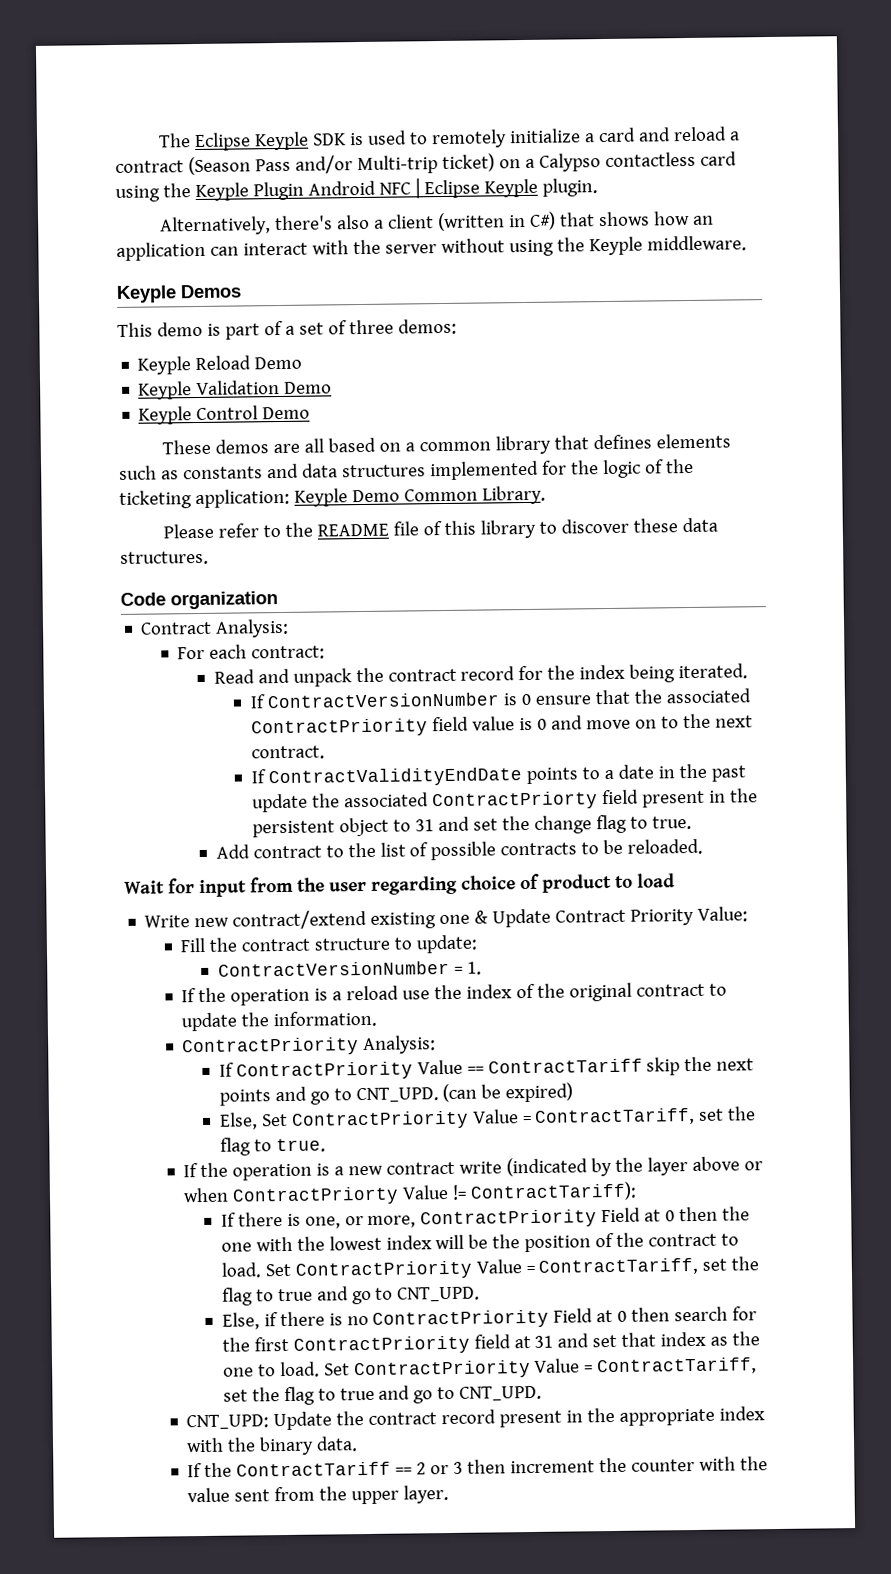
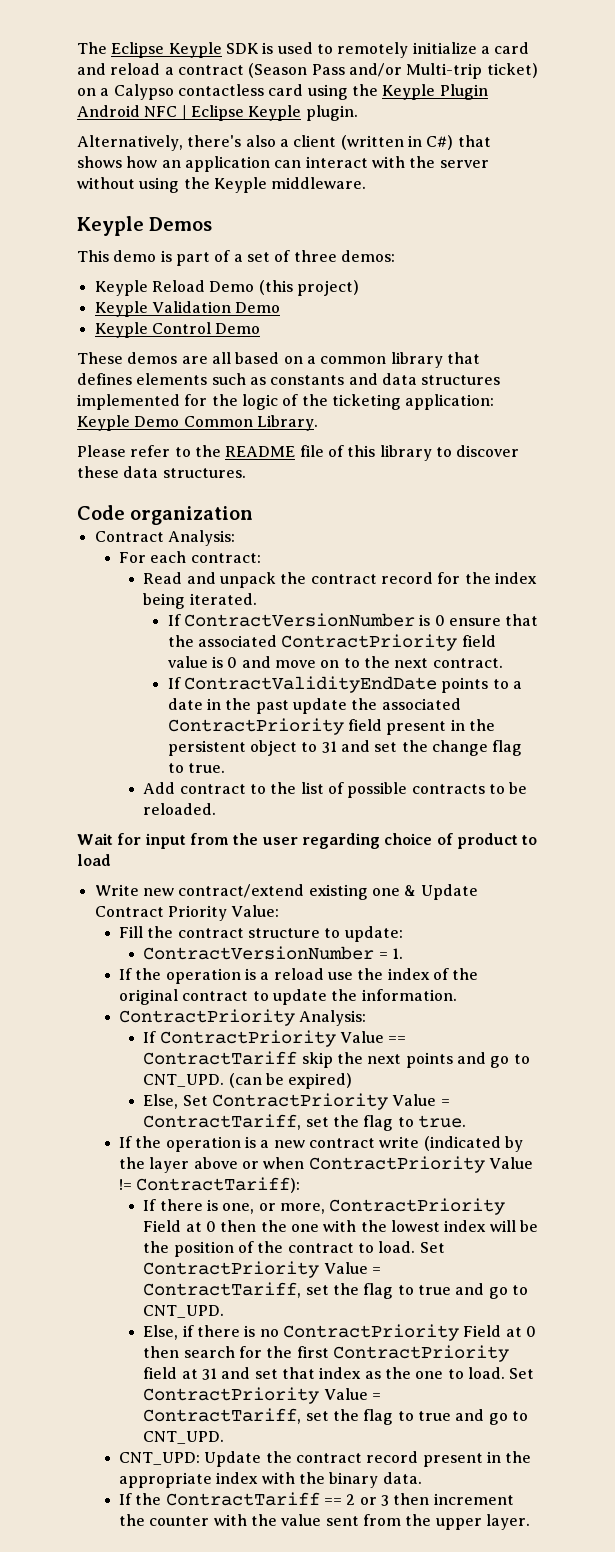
(303, 363) none -> [258,280,359,296] (this project)
[431,791,598,811] ContractPriorty -> [167,718,344,735] ContractPriority
[232,1186,400,1206] ContractPriorty -> [308,1156,485,1173] ContractPriority

